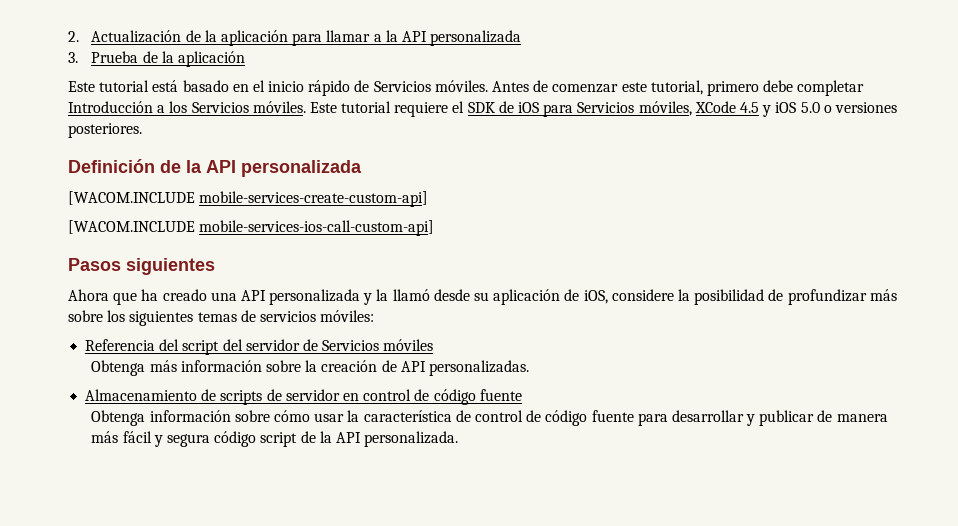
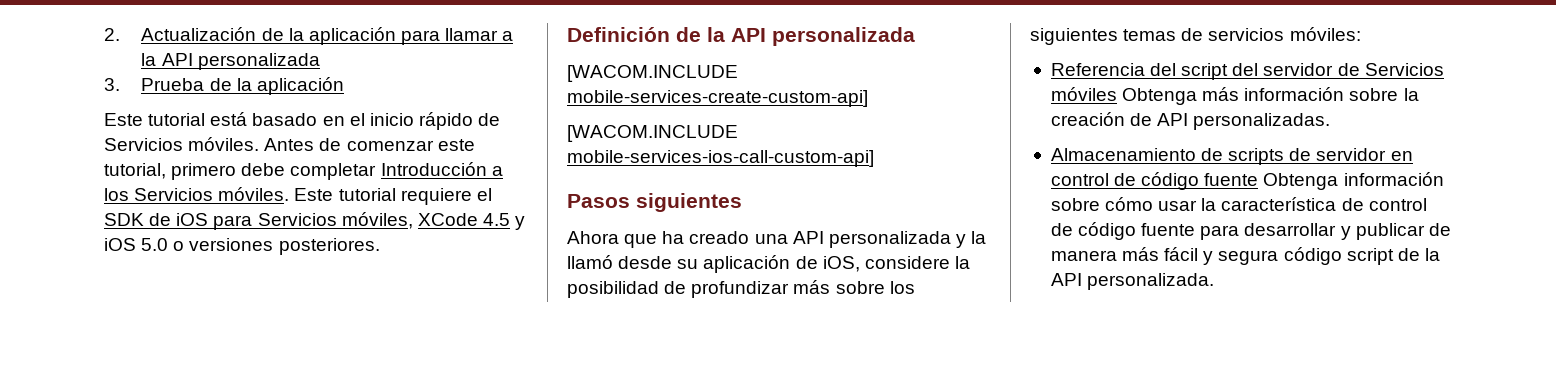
(434, 345) // -> (1117, 94) none
(522, 395) // -> (1259, 179) none

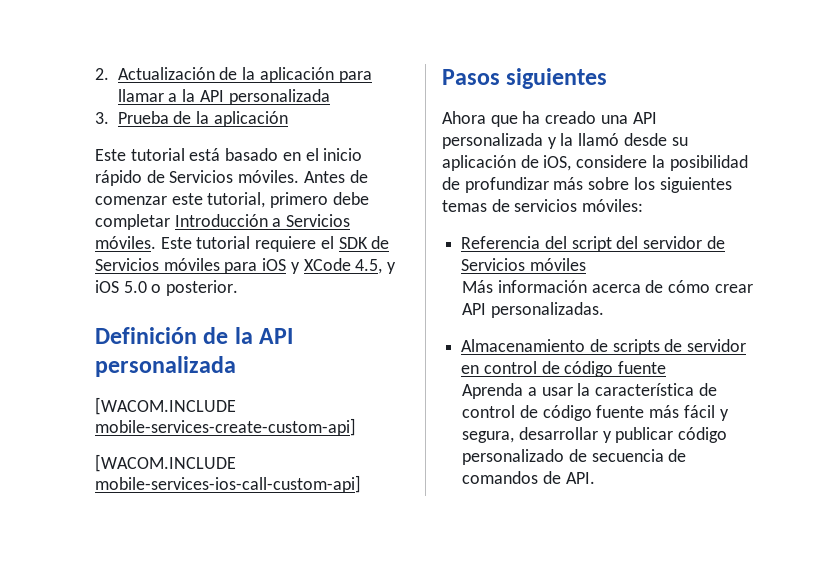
[104,188,129,201] los -> (282, 222) none
[176,212,510,230] iOS para Servicios móviles, XCode 4.5 -> [95,258,383,274] Servicios móviles para iOS y XCode 4.5,
[189,238,380,255] versiones posteriores. -> [166,280,239,296] posterior.
[1122,87,1419,105] [1050,112,1153,126] Obtenga más información sobre la creación de -> [462,280,753,293] // Más información acerca de cómo crear
[1263,172,1444,190] [1050,197,1154,211] Obtenga información sobre cómo -> [462,383,537,399] // Aprenda a
[1200,223,1451,240] [1050,247,1440,265] [1050,273,1215,290] para desarrollar y publicar de manera más fácil y segura código script de la API personalizada. -> [649,405,729,421] [462,427,728,443] [462,449,687,465] [462,471,595,484] más fácil y segura, desarrollar y publicar código personalizado de secuencia de comandos de API.

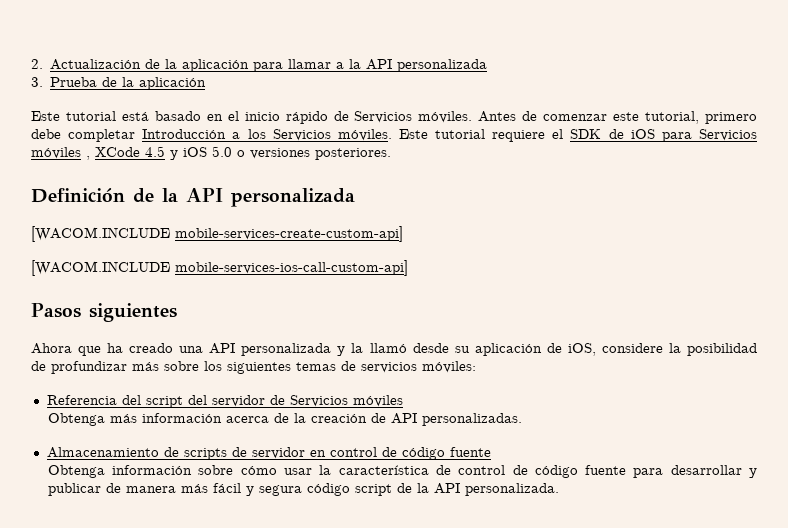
(282, 222) none -> [247,129,266,139] los
[95,258,383,274] Servicios móviles para iOS y XCode 4.5, -> [630,129,757,142] [31,146,165,160] iOS para Servicios móviles , XCode 4.5
[166,280,239,296] posterior. -> [250,148,391,160] versiones posteriores.
[462,280,494,293] Más -> [47,413,137,426] Obtenga más
[668,280,753,293] cómo crear -> [293,413,386,423] la creación de
[462,383,537,399] Aprenda a -> [47,465,277,478] Obtenga información sobre cómo
[649,405,729,421] [462,427,728,443] [462,449,687,465] [462,471,595,484] más fácil y segura, desarrollar y publicar código personalizado de secuencia de comandos de API. -> [633,465,758,478] [47,483,559,496] para desarrollar y publicar de manera más fácil y segura código script de la API personalizada.

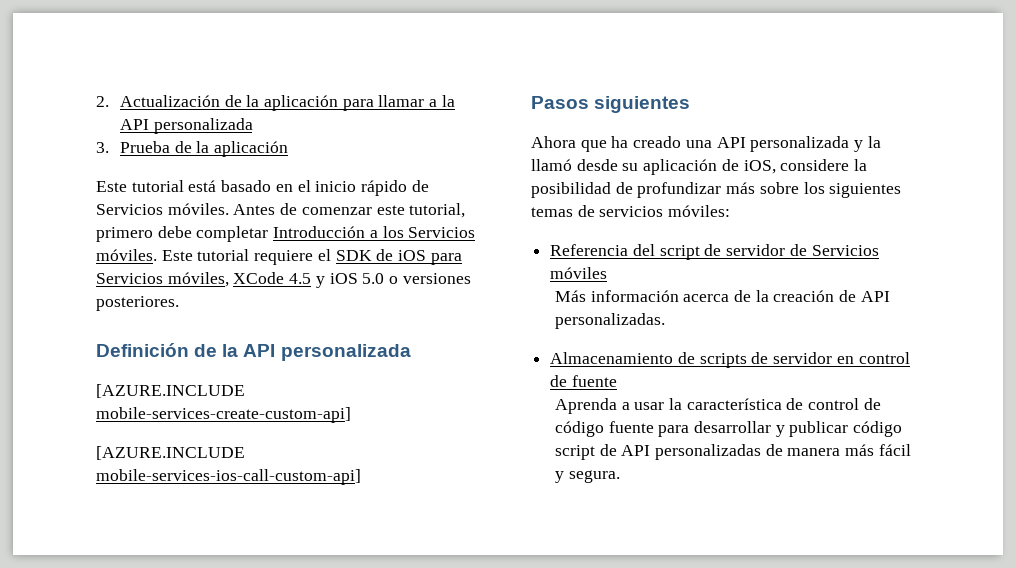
[31,147,90,160] móviles , -> [167,272,229,287] móviles,
[31,226,170,242] [WACOM.INCLUDE -> [96,384,245,398] [AZURE.INCLUDE
[31,260,170,276] [WACOM.INCLUDE -> [96,446,245,460] [AZURE.INCLUDE
[187,395,207,405] del -> [704,244,722,256] de
[47,413,137,426] Obtenga más -> [554,290,586,302] Más
[401,447,445,460] código -> (568, 381) none
[47,465,277,478] Obtenga información sobre cómo -> [554,398,630,414] Aprenda a
(101, 489) none -> [853,421,903,437] [554,444,761,460] código script de API personalizadas
[258,483,559,496] segura código script de la API personalizada. -> [568,470,620,483] segura.

